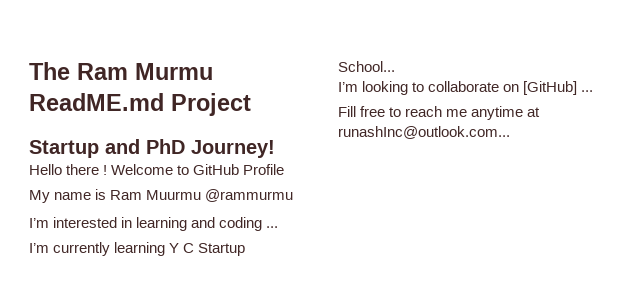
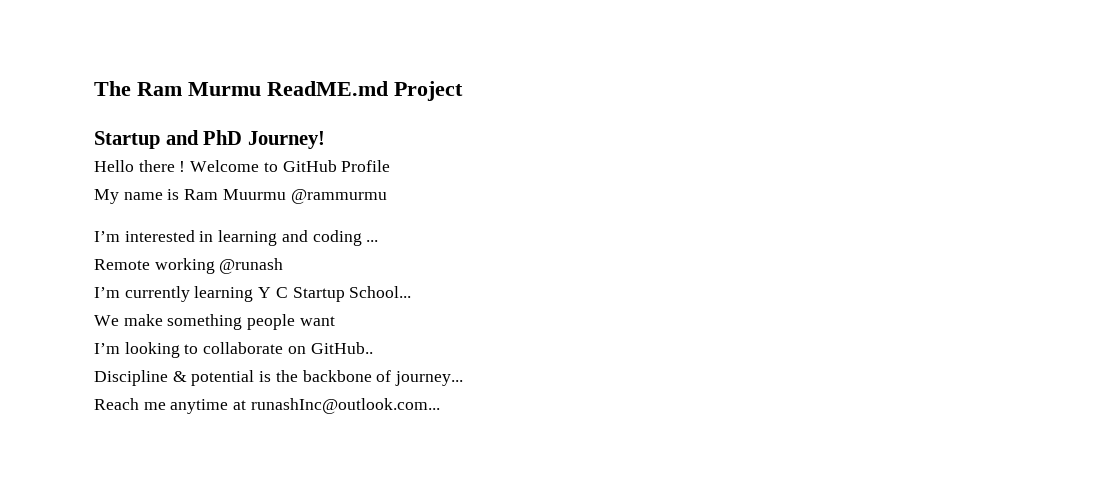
(279, 227) none -> [94,258,284,274] // Remote working @runash
(395, 66) none -> [94,314,335,330] // We make something people want
[523,81,594,95] [338,106,443,117] [GitHub] ... // Fill free to reach -> [310,342,373,354] [94,370,464,386] [94,398,139,410] GitHub.. // Discipline & potential is the backbone of journey... // Reach

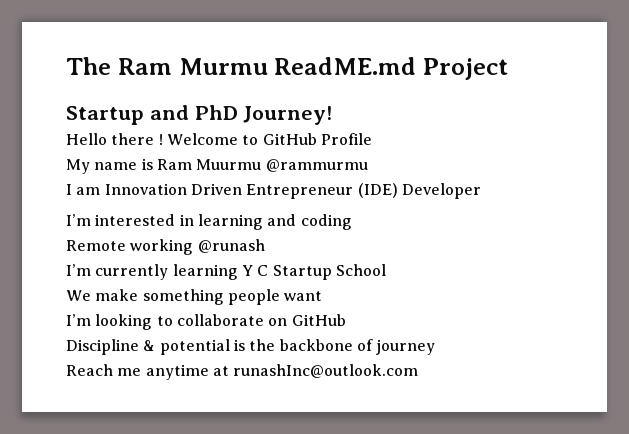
(387, 196) none -> [66,183,481,199] // I am Innovation Driven Entrepreneur (IDE) Developer
[366,240,379,242] ... -> (352, 222) none
[349,286,412,298] School... -> [335,264,386,276] School
[310,342,373,354] GitHub.. -> [291,314,346,326] GitHub
[395,371,464,386] journey... -> [376,339,436,355] journey
[250,398,440,414] runashInc@outlook.com... -> [233,364,419,378] runashInc@outlook.com

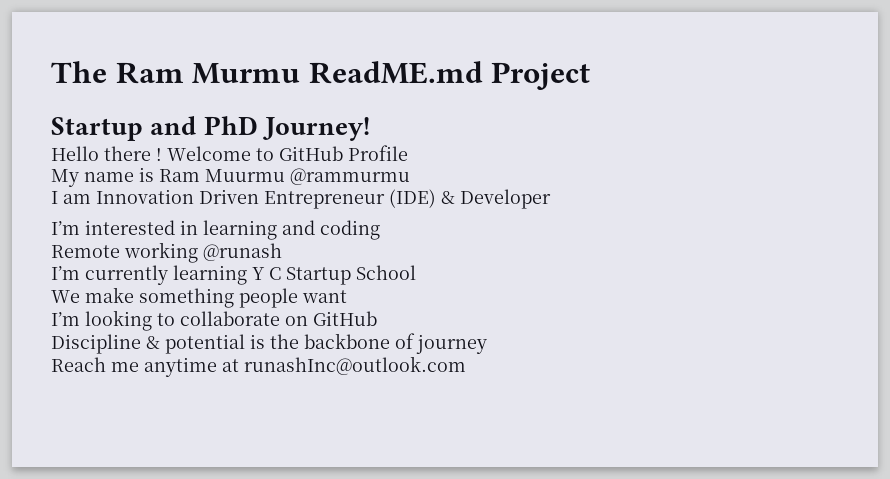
(398, 190) none -> [441,191,455,204] &

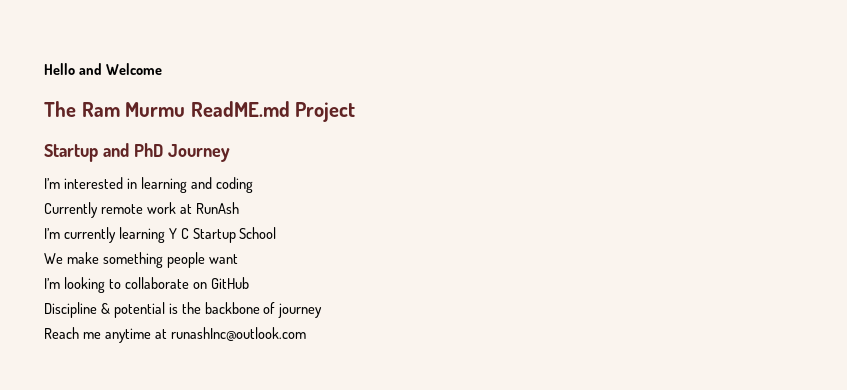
(51, 72) none -> [44,63,162,75] Hello and Welcome //
[262,117,370,141] [51,145,408,161] [51,167,410,187] [51,189,551,209] Journey! // Hello there ! Welcome to GitHub Profile // My name is Ram Muurmu @rammurmu // I am Innovation Driven Entrepreneur (IDE) & Developer -> [167,144,230,162] Journey
[51,242,282,263] Remote working @runash -> [44,202,239,218] Currently remote work at RunAsh

